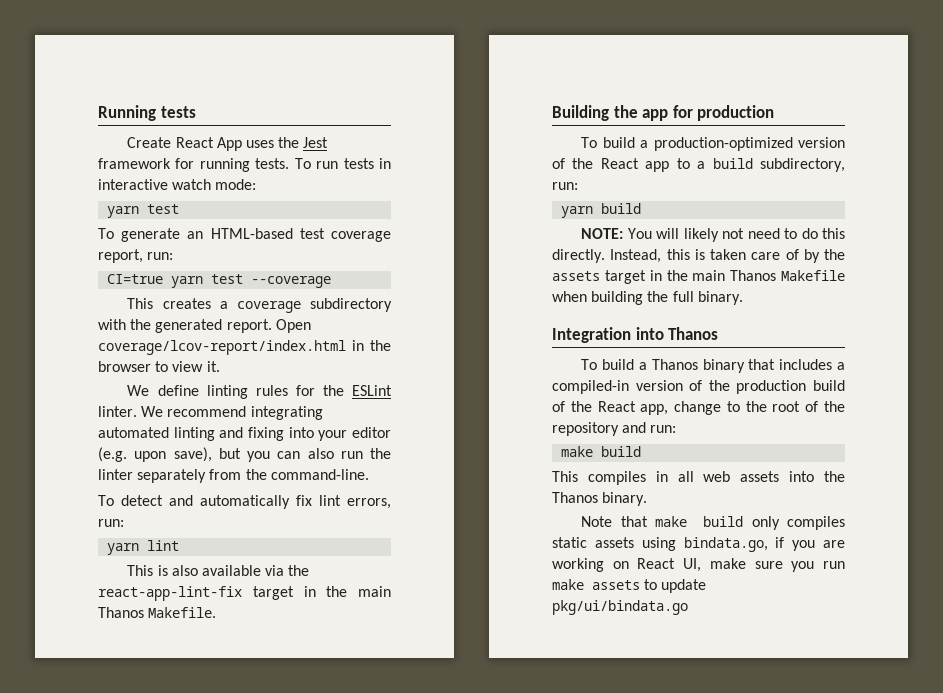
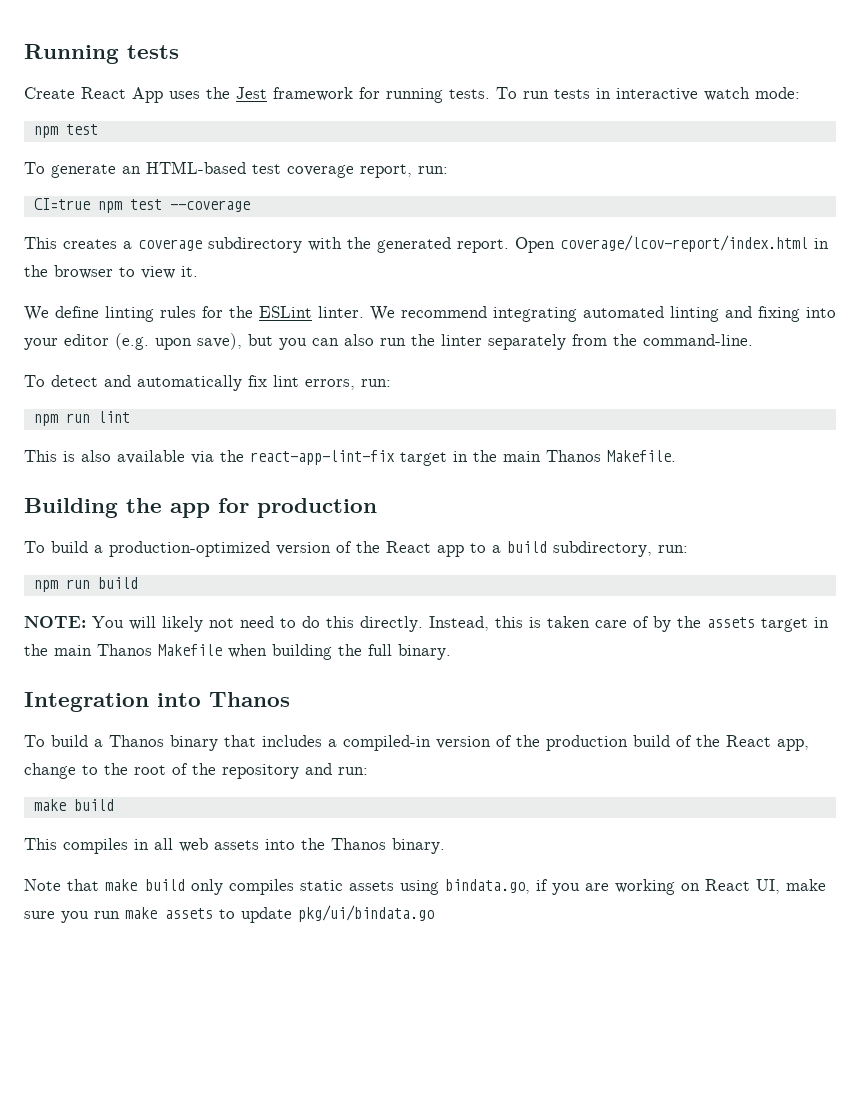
[107,206,140,218] yarn -> [33,126,58,138] npm
[171,276,204,288] yarn -> [97,201,122,213] npm
[107,543,140,555] yarn -> [33,413,90,426] npm run
[561,206,594,218] yarn -> [33,579,90,592] npm run

